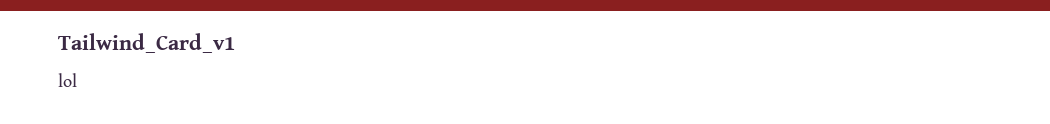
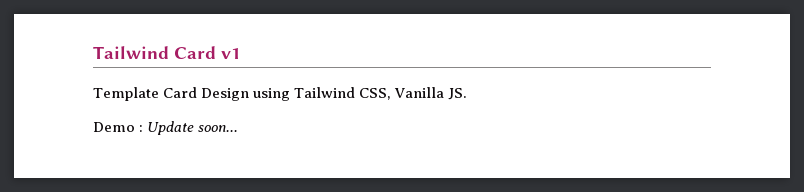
[58,33,235,53] [58,73,77,87] Tailwind_Card_v1 // lol -> [93,46,241,59] [93,87,468,101] [93,121,239,135] Tailwind Card v1 // Template Card Design using Tailwind CSS, Vanilla JS. // Demo : Update soon...

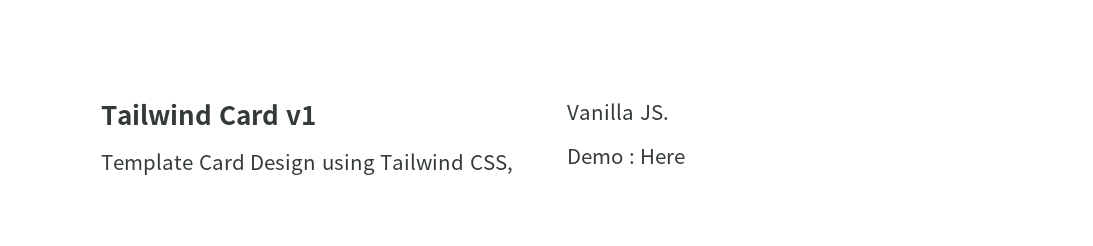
[147,121,239,135] Update soon... -> [640,149,686,164] Here

